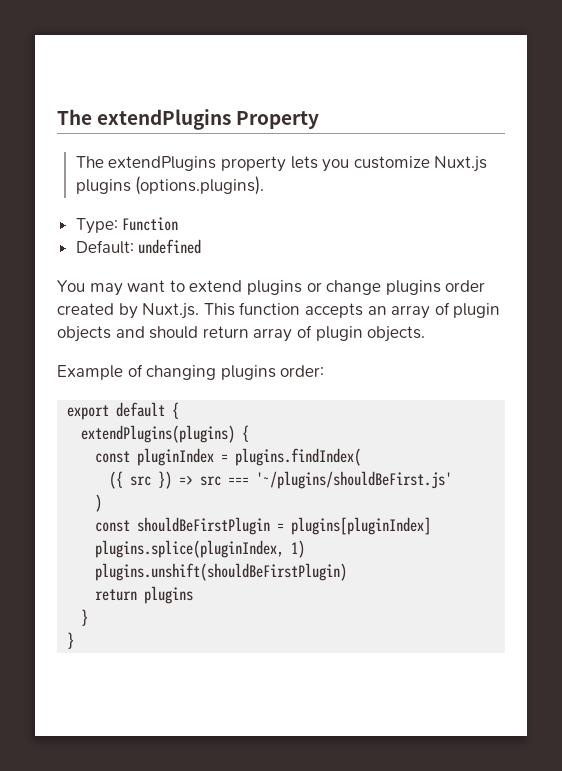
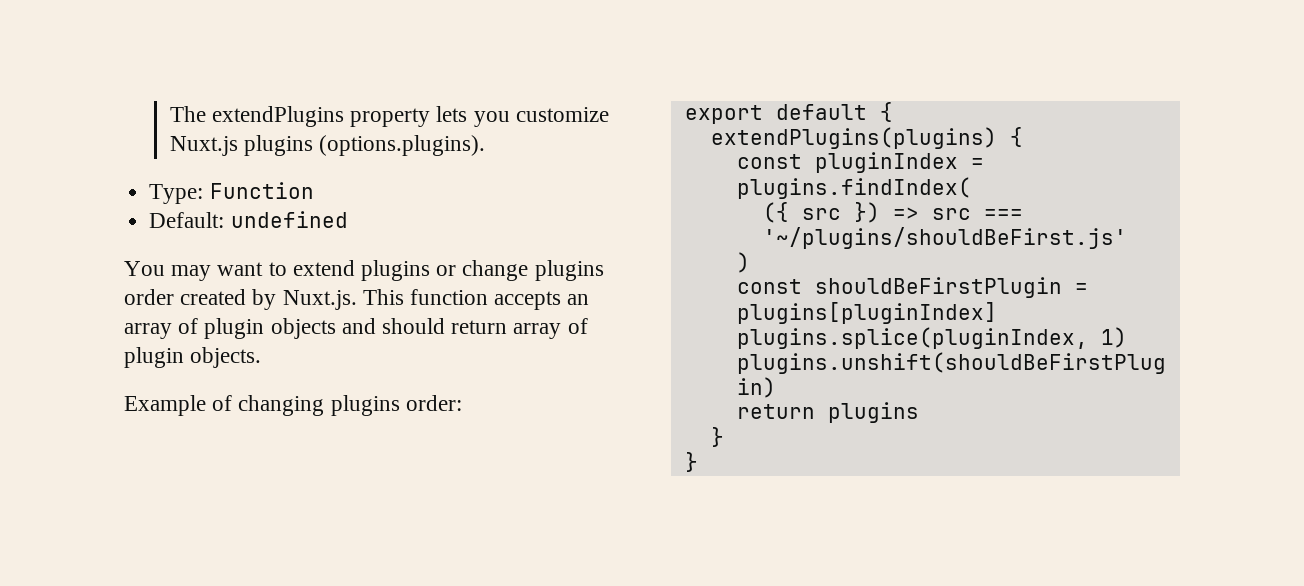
[57,109,320,130] [75,156,217,171] The extendPlugins Property // The extendPlugins -> [169,106,345,127] The extendPlugins

